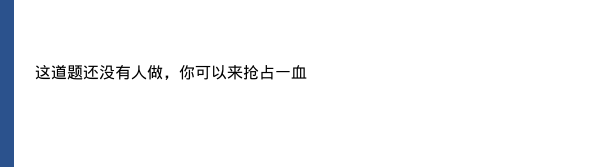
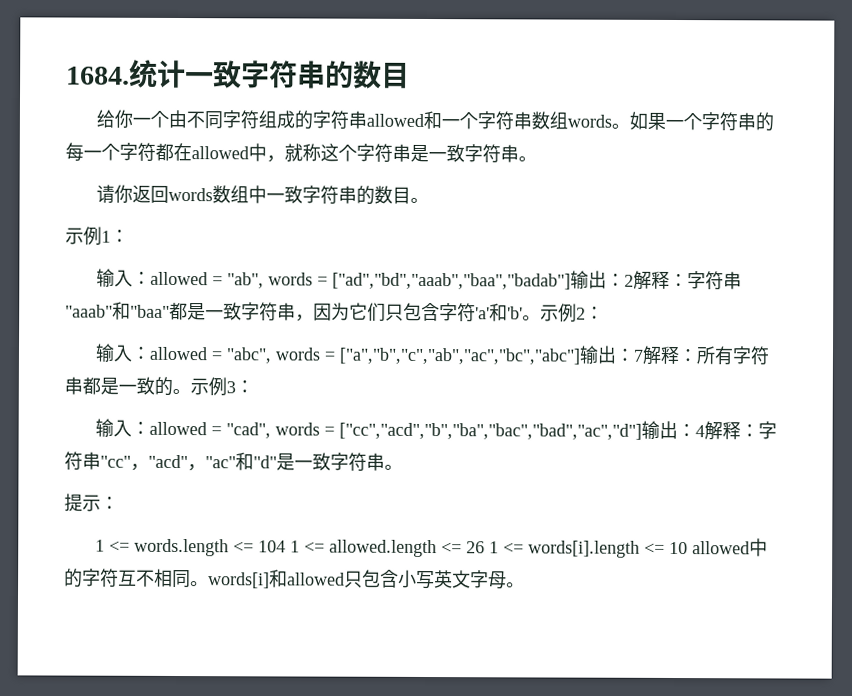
[35,65,307,80] 这道题还没有人做，你可以来抢占一血 -> [66,59,410,89] [96,109,775,132] [65,142,537,164] [96,184,430,205] [65,226,129,246] [96,268,743,291] [65,301,604,323] [95,343,771,366] [64,376,254,397] [95,418,778,441] [64,451,403,472] [64,493,119,512] [95,538,769,558] [64,568,525,590] 1684.统计一致字符串的数目 // 给你一个由不同字符组成的字符串allowed和一个字符串数组words。如果一个字符串的每一个字符都在allowed中，就称这个字符串是一致字符串。 // 请你返回words数组中一致字符串的数目。 // 示例1： // 输入：allowed = "ab", words = ["ad","bd","aaab","baa","badab"]输出：2解释：字符串"aaab"和"baa"都是一致字符串，因为它们只包含字符'a'和'b'。示例2： // 输入：allowed = "abc", words = ["a","b","c","ab","ac","bc","abc"]输出：7解释：所有字符串都是一致的。示例3： // 输入：allowed = "cad", words = ["cc","acd","b","ba","bac","bad","ac","d"]输出：4解释：字符串"cc"，"acd"，"ac"和"d"是一致字符串。 // 提示： // 1 <= words.length <= 104 1 <= allowed.length <= 26 1 <= words[i].length <= 10 allowed中的字符互不相同。words[i]和allowed只包含小写英文字母。

